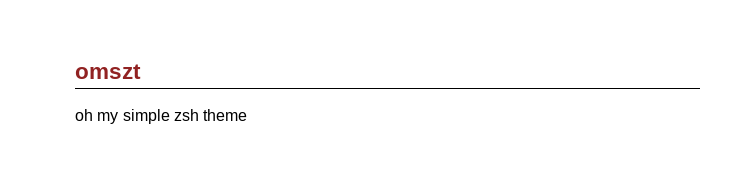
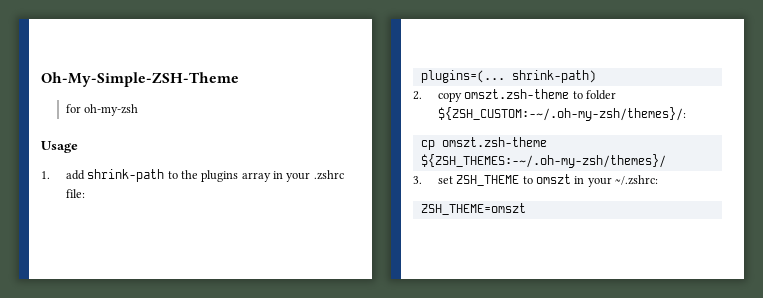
[75,64,141,79] [75,109,248,124] omszt // oh my simple zsh theme -> [41,72,239,87] [65,104,139,116] [41,141,78,153] [41,169,344,182] [65,189,85,198] [420,70,596,83] [413,89,616,102] [437,107,686,121] [420,137,547,150] [420,154,666,168] [413,174,659,187] [420,203,526,215] Oh-My-Simple-ZSH-Theme // for oh-my-zsh // Usage // 1. add shrink-path to the plugins array in your .zshrc file: // plugins=(... shrink-path) // 2. copy omszt.zsh-theme to folder ${ZSH_CUSTOM:-~/.oh-my-zsh/themes}/: // cp omszt.zsh-theme ${ZSH_THEMES:-~/.oh-my-zsh/themes}/ // 3. set ZSH_THEME to omszt in your ~/.zshrc: // ZSH_THEME=omszt

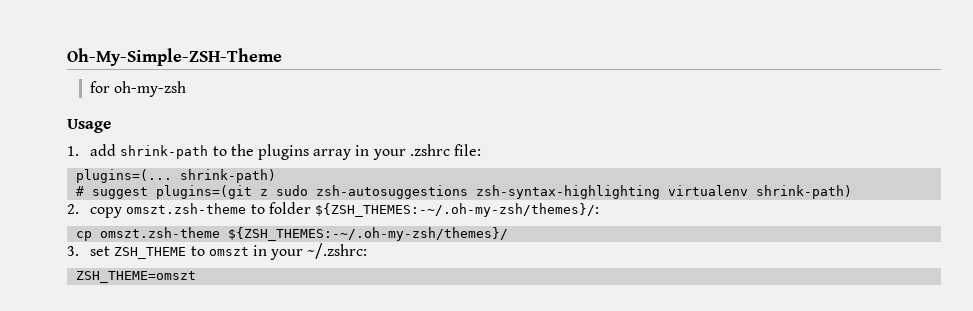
(596, 76) none -> [76,185,853,199] // # suggest plugins=(git z sudo zsh-autosuggestions zsh-syntax-highlighting virtualenv shrink-path)
[437,107,686,121] ${ZSH_CUSTOM:-~/.oh-my-zsh/themes}/: -> [314,203,599,217] ${ZSH_THEMES:-~/.oh-my-zsh/themes}/:

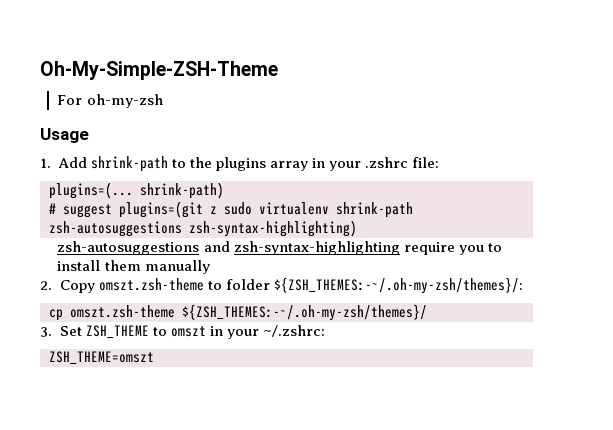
[90,81,111,93] for -> [57,95,83,105] For
[90,144,117,156] add -> [57,157,87,168] Add
[316,185,853,199] zsh-autosuggestions zsh-syntax-highlighting virtualenv shrink-path) -> [259,202,413,218] [49,220,357,237] [57,241,502,255] [57,260,210,274] virtualenv shrink-path zsh-autosuggestions zsh-syntax-highlighting) // zsh-autosuggestions and zsh-syntax-highlighting require you to install them manually
[90,207,123,218] copy -> [59,280,95,293] Copy
[90,246,111,256] set -> [59,326,82,336] Set

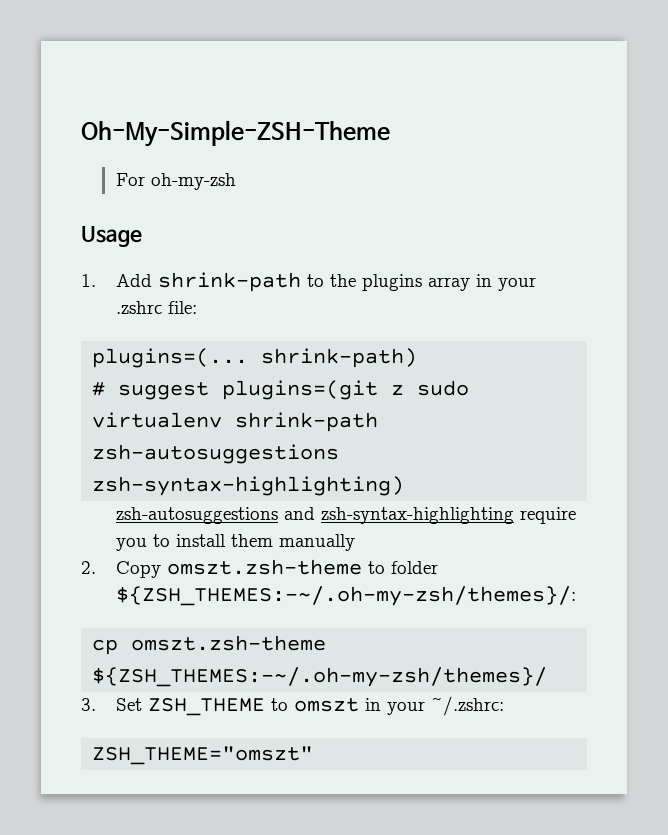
[49,351,154,365] ZSH_THEME=omszt -> [92,746,314,765] ZSH_THEME="omszt"

